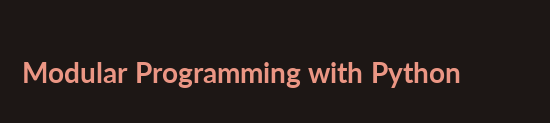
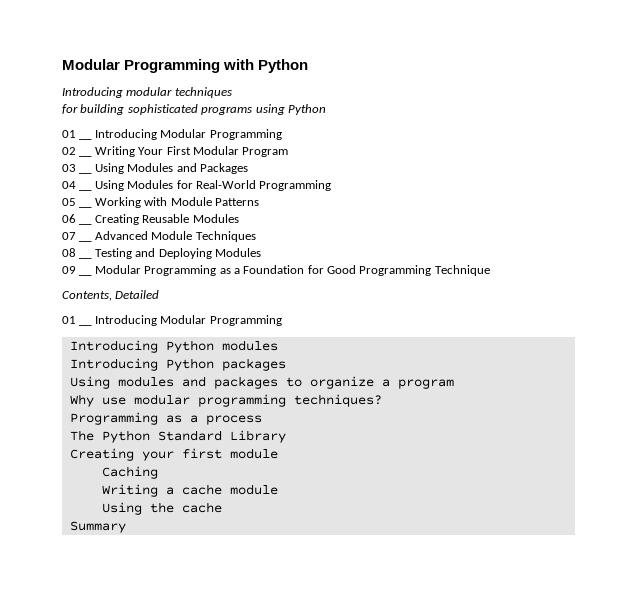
(461, 75) none -> [62,87,232,98] [62,104,326,115] [62,130,76,138] [79,129,282,140] [62,147,76,155] [79,146,289,157] [62,164,76,172] [79,163,248,174] [62,181,76,189] [79,180,332,191] [62,198,76,206] [79,197,259,208] [62,214,76,223] [79,214,239,225] [62,232,76,240] [79,240,93,242] [94,231,256,242] [62,248,76,257] [79,248,261,259] [62,266,76,274] [79,274,93,276] [94,265,490,276] [62,290,160,301] [62,316,76,324] [79,315,282,326] [69,340,278,353] [69,358,286,371] [69,376,454,389] [69,394,382,407] [69,412,262,425] [69,430,286,443] [69,448,278,461] [101,466,158,479] [101,484,278,497] [101,502,222,515] [69,521,126,533] // Introducing modular techniques // for building sophisticated programs using Python // 01 __ Introducing Modular Programming // 02 __ Writing Your First Modular Program // 03 __ Using Modules and Packages // 04 __ Using Modules for Real-World Programming // 05 __ Working with Module Patterns // 06 __ Creating Reusable Modules // 07 __ Advanced Module Techniques // 08 __ Testing and Deploying Modules // 09 __ Modular Programming as a Foundation for Good Programming Technique // Contents, Detailed // 01 __ Introducing Modular Programming // Introducing Python modules // Introducing Python packages // Using modules and packages to organize a program // Why use modular programming techniques? // Programming as a process // The Python Standard Library // Creating your first module // Caching // Writing a cache module // Using the cache // Summary

